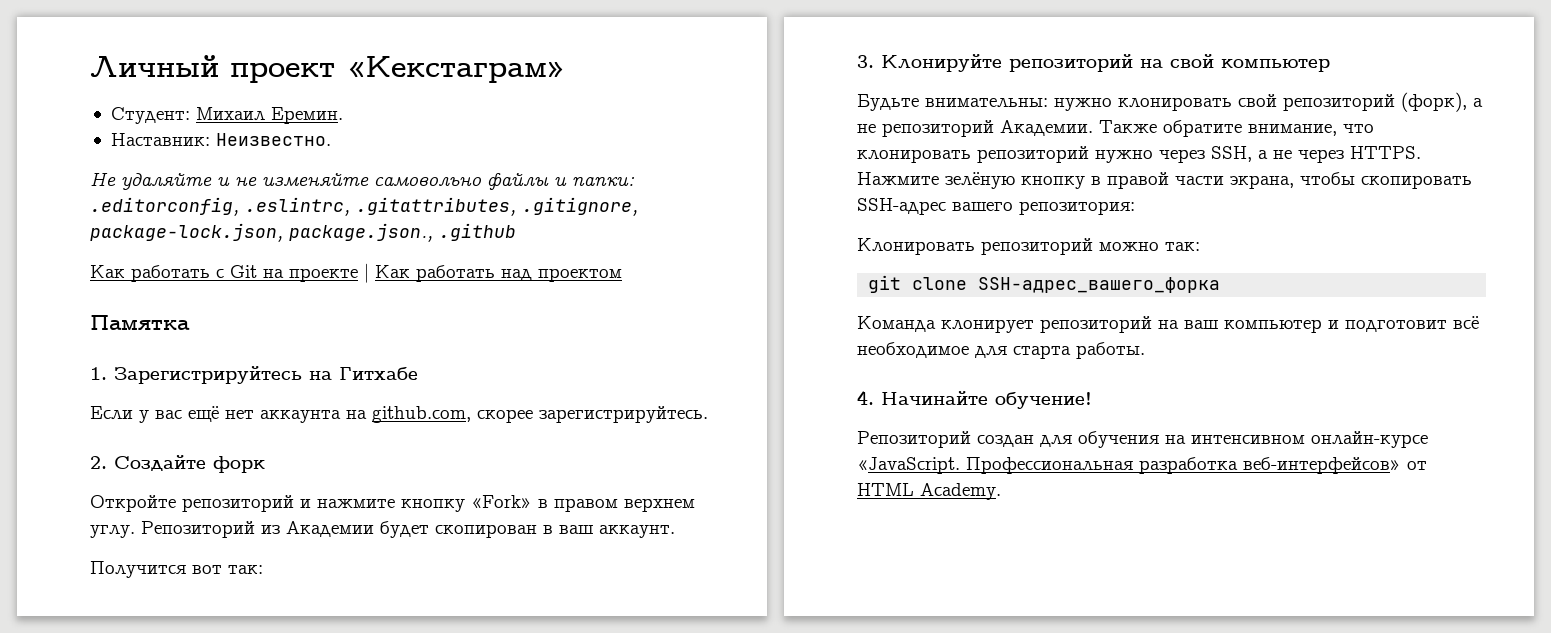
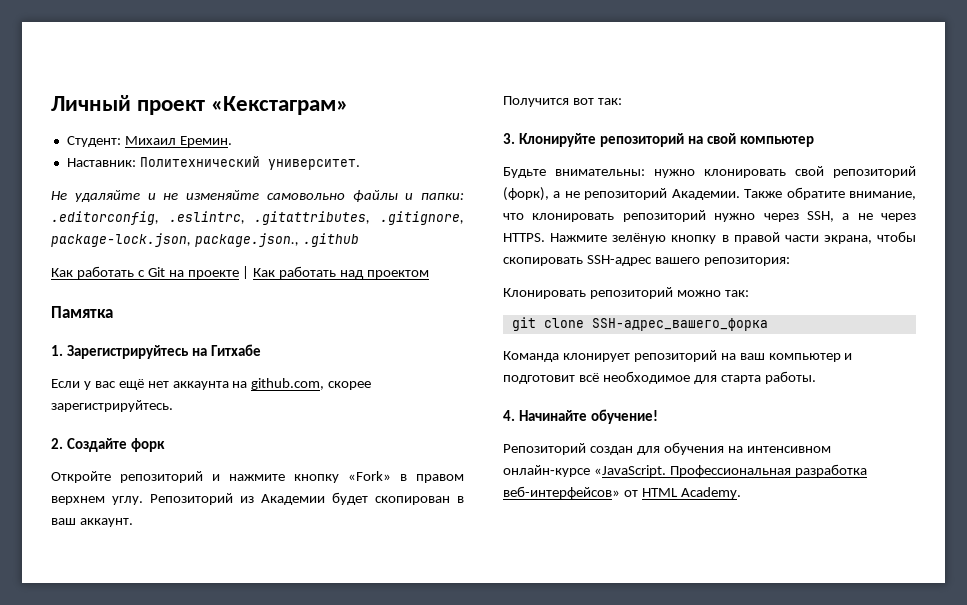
[215,133,331,146] Неизвестно. -> [139,156,360,170] Политехнический университет.

